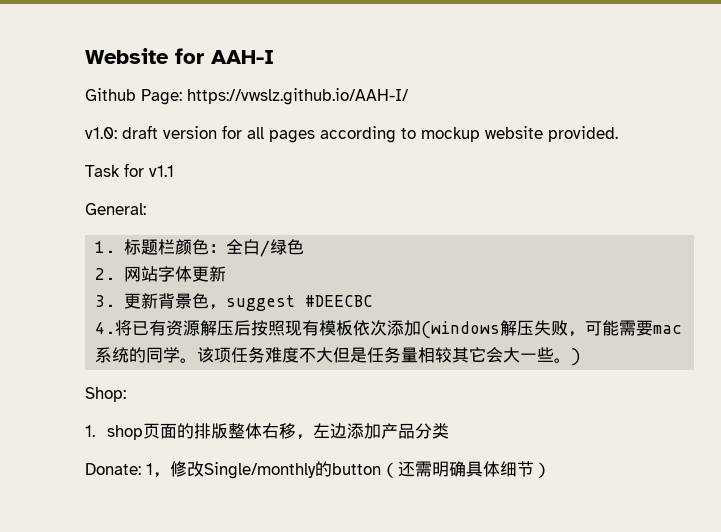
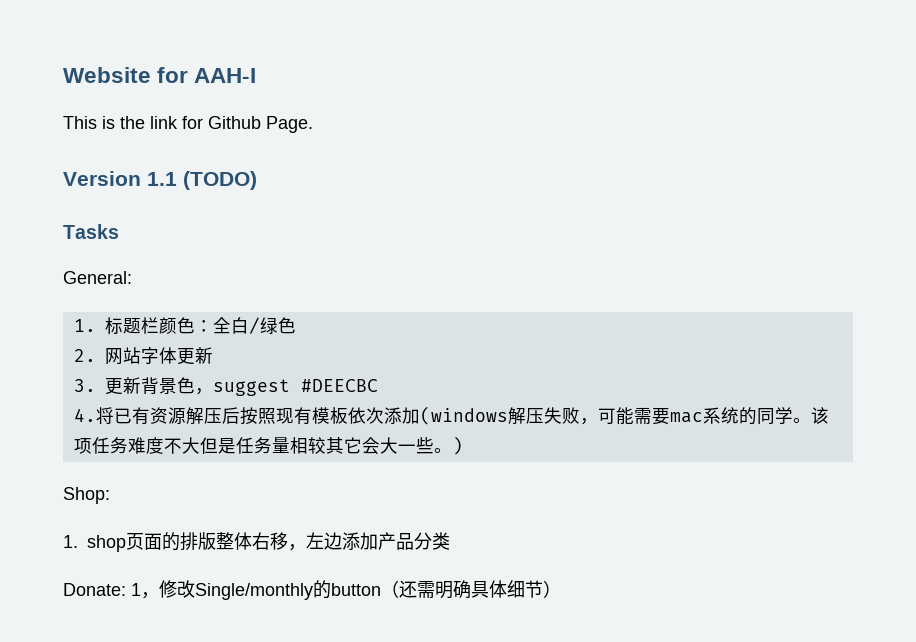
[85,88,409,105] [85,125,618,143] [85,163,174,177] Github Page: https://vwslz.github.io/AAH-I/ // v1.0: draft version for all pages according to mockup website provided. // Task for v1.1 -> [63,116,313,133] [63,171,257,190] [63,224,119,239] This is the link for Github Page. // Version 1.1 (TODO) // Tasks

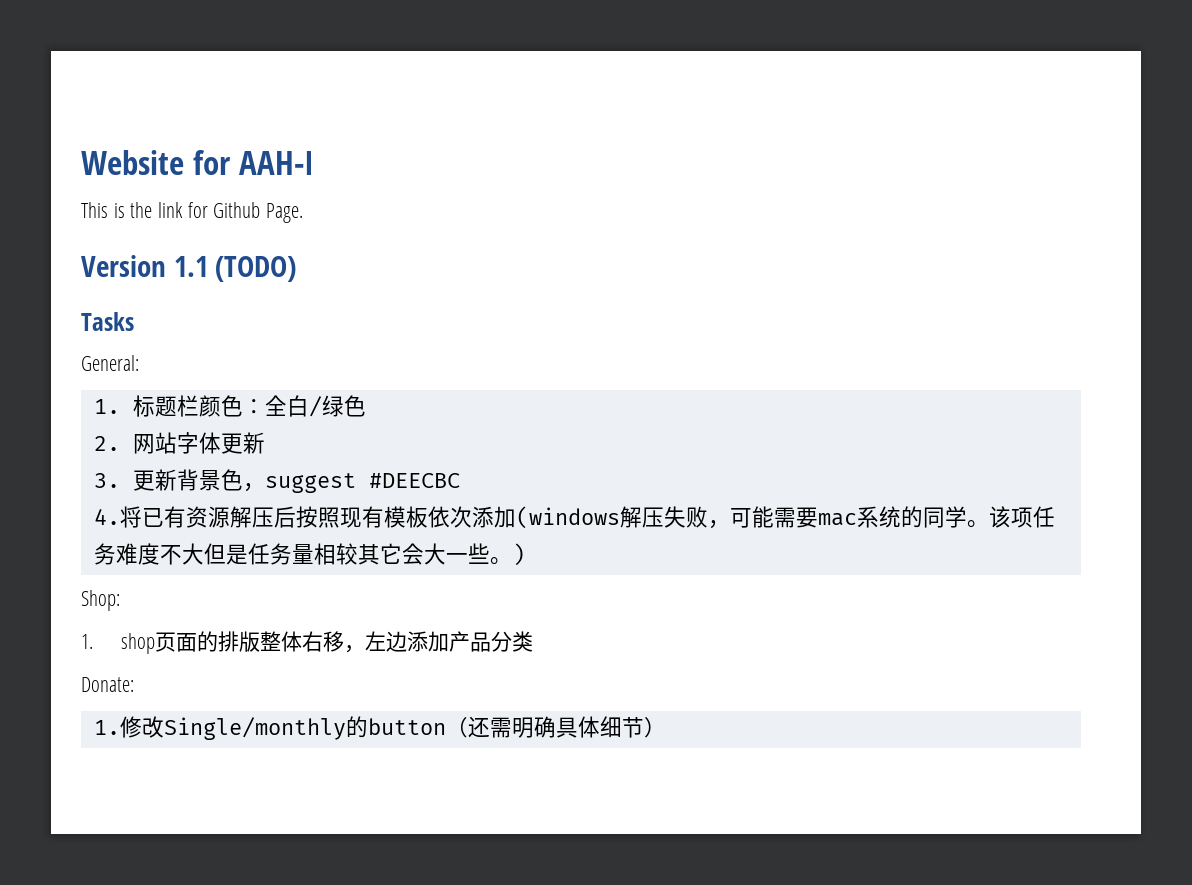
[131,583,159,599] 1， -> [93,720,120,735] // 1.

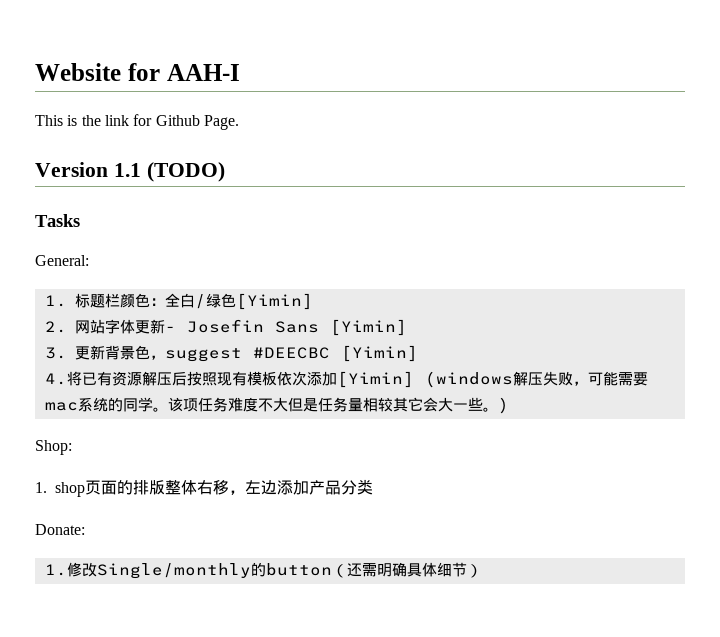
(367, 406) none -> [235,293,313,310] [Yimin]
(266, 443) none -> [164,319,407,336] - Josefin Sans [Yimin]
(461, 480) none -> [340,345,418,362] [Yimin]
(516, 517) none -> [336,371,414,388] [Yimin]

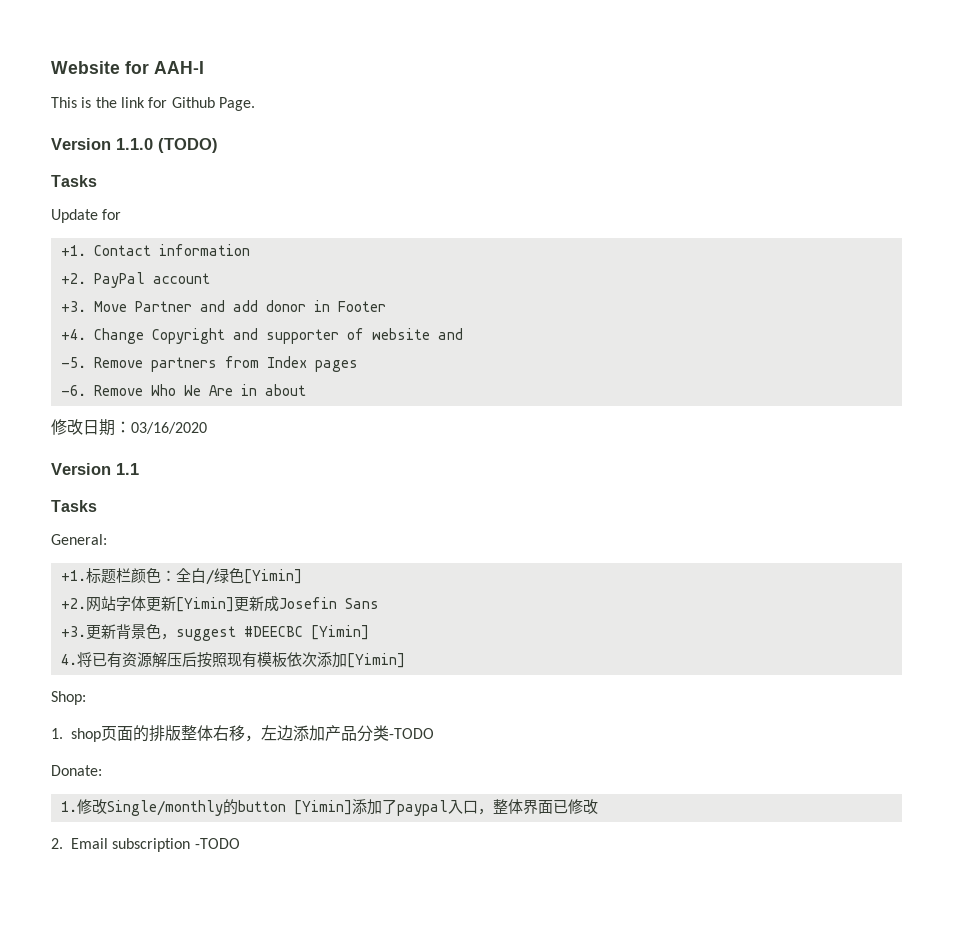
(239, 122) none -> [51,138,218,153] [51,175,97,187] [51,209,122,223] [60,244,250,256] [60,272,210,288] [60,300,386,312] [60,328,463,344] [60,356,358,372] [60,384,306,396] [51,419,207,436] // Version 1.1.0 (TODO) // Tasks // Update for // +1. Contact information // +2. PayPal account // +3. Move Partner and add donor in Footer // +4. Change Copyright and supporter of website and // -5. Remove partners from Index pages // -6. Remove Who We Are in about // 修改日期：03/16/2020
[146,162,225,182] (TODO) -> (139, 469) none
[44,295,67,307] 1. -> [60,570,86,581] +1.
[44,321,67,333] 2. -> [60,598,86,609] +2.
[164,326,176,332] - -> [175,596,279,612] [Yimin]更新成
[329,319,407,336] [44,347,67,359] [Yimin] // 3. -> [60,626,86,637] // +3.
[424,371,648,388] [44,397,509,414] (windows解压失败，可能需要mac系统的同学。该项任务难度不大但是任务量相较其它会大一些。) -> (405, 660) none
(373, 487) none -> [389,728,434,739] -TODO
[331,562,482,578] （还需明确具体细节） -> [293,799,598,816] [51,838,240,852] [Yimin]添加了paypal入口，整体界面已修改 // 2. Email subscription -TODO

